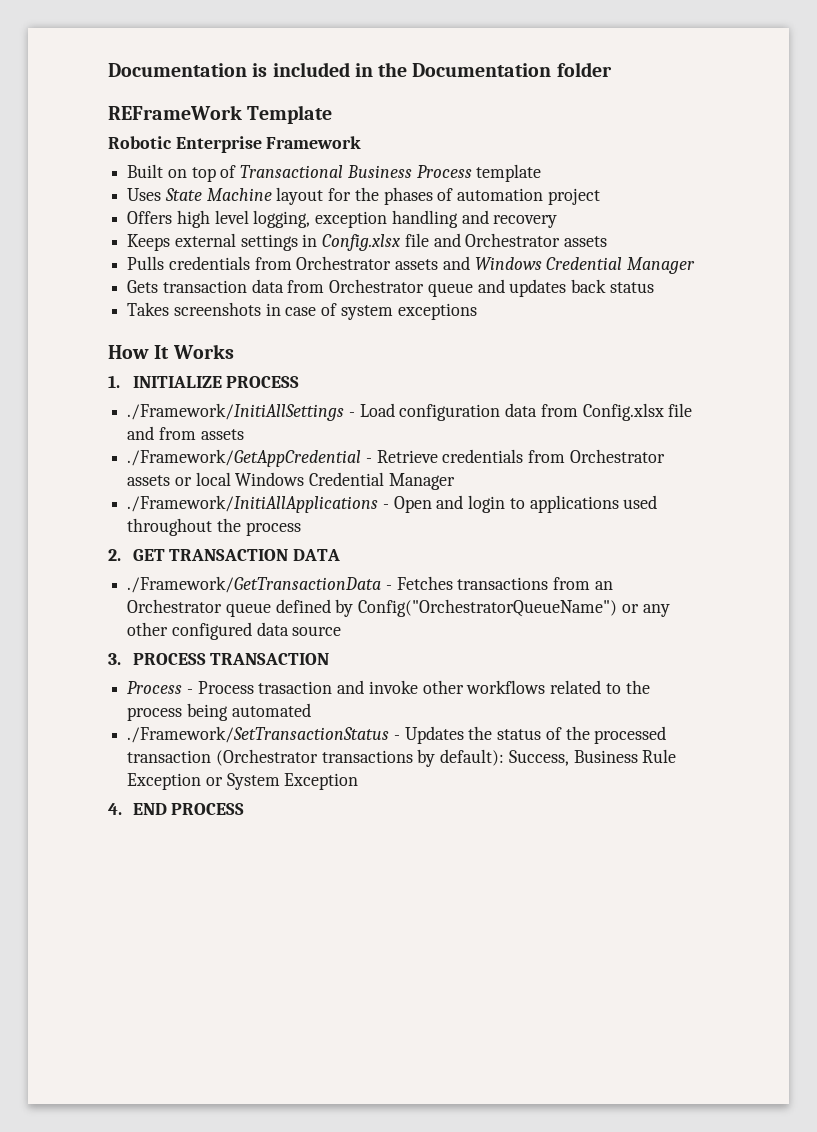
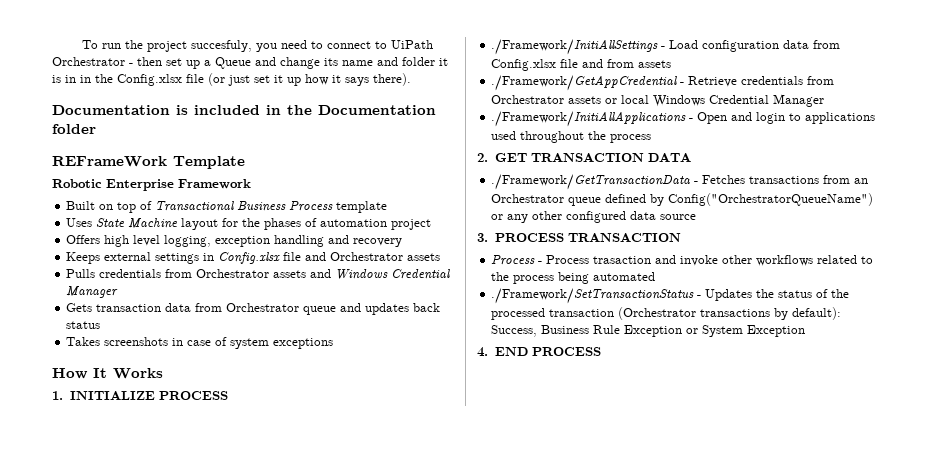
(108, 70) none -> [81,40,433,52] [52,57,448,69] [52,73,411,86] To run the project succesfuly, you need to connect to UiPath Orchestrator - then set up a Queue and change its name and folder it is in in the Config.xlsx file (or just set it up how it says there). //

